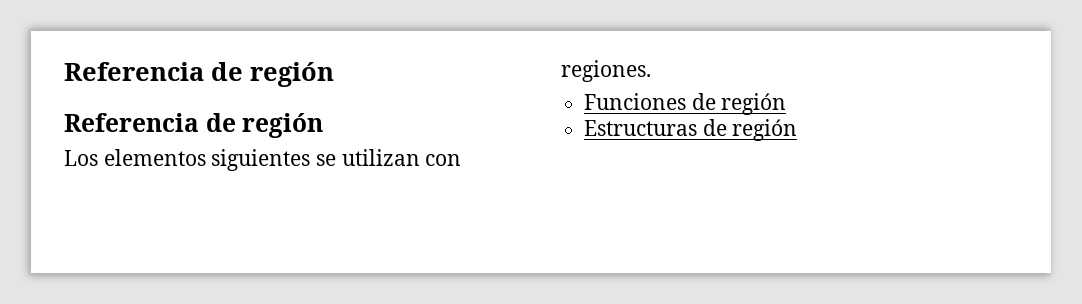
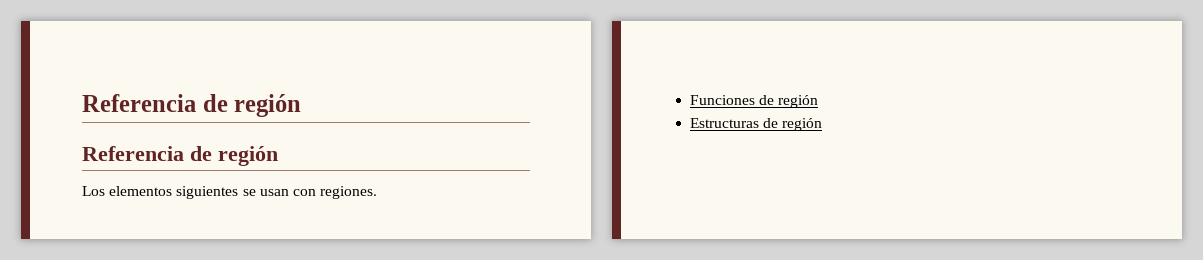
[341,149,420,166] utilizan -> [259,189,289,196] usan

